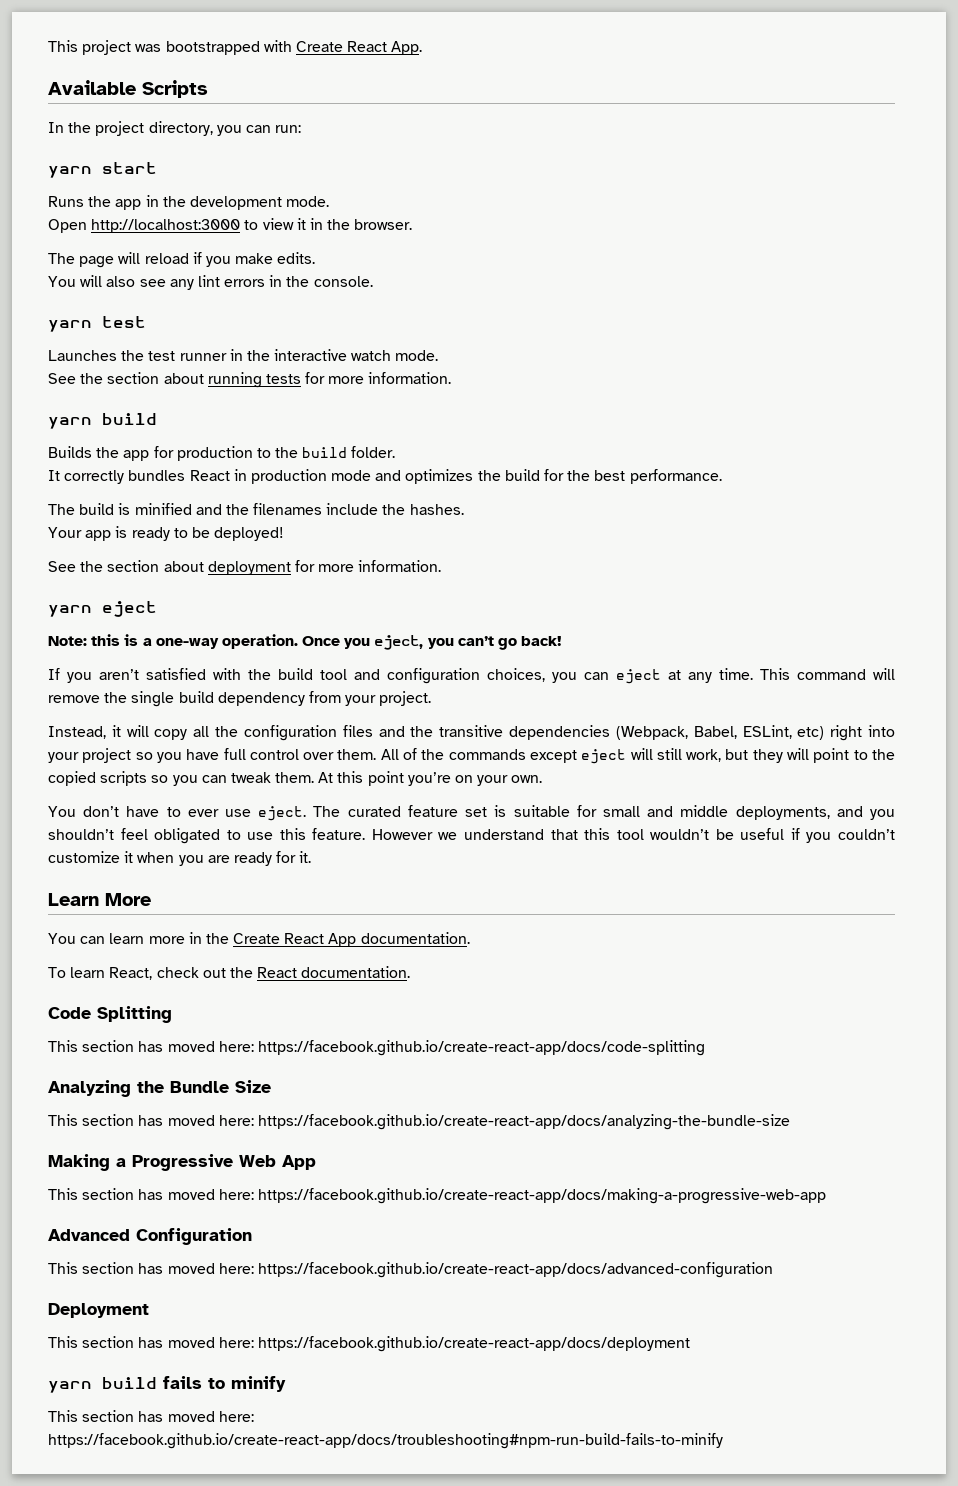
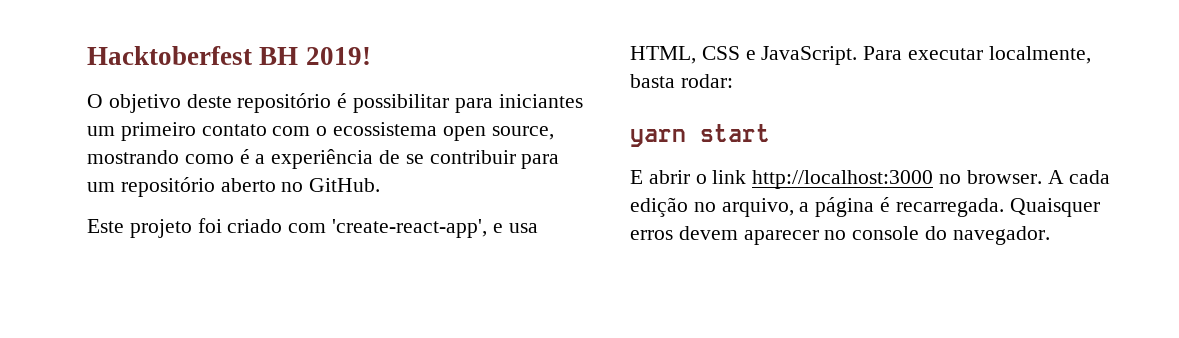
[48,40,423,55] [48,80,208,98] [48,121,302,136] [48,162,157,178] [48,195,330,210] [48,218,413,233] [48,252,316,268] [48,275,373,290] [48,316,146,332] [48,349,439,361] [48,372,452,388] [48,413,157,429] [48,446,396,461] [48,469,722,484] [48,503,464,515] [48,526,285,541] [48,560,442,575] [48,601,157,617] [48,634,563,650] [48,668,895,684] [48,691,432,707] [48,725,896,741] [48,748,896,764] [48,771,543,786] [48,805,896,821] [48,828,895,844] [48,851,312,866] [48,893,151,906] [48,932,470,947] [48,966,411,980] [48,1006,172,1023] [48,1040,705,1056] [48,1080,271,1097] [48,1114,790,1130] [48,1154,316,1171] [48,1188,826,1204] [48,1228,252,1245] [48,1262,773,1278] [48,1303,149,1318] [48,1336,690,1352] [48,1376,286,1393] [48,1410,254,1422] [48,1433,723,1449] This project was bootstrapped with Create React App. // Available Scripts // In the project directory, you can run: // yarn start // Runs the app in the development mode. // Open http://localhost:3000 to view it in the browser. // The page will reload if you make edits. // You will also see any lint errors in the console. // yarn test // Launches the test runner in the interactive watch mode. // See the section about running tests for more information. // yarn build // Builds the app for production to the build folder. // It correctly bundles React in production mode and optimizes the build for the best performance. // The build is minified and the filenames include the hashes. // Your app is ready to be deployed! // See the section about deployment for more information. // yarn eject // Note: this is a one-way operation. Once you eject, you can’t go back! // If you aren’t satisfied with the build tool and configuration choices, you can eject at any time. This command will remove the single build dependency from your project. // Instead, it will copy all the configuration files and the transitive dependencies (Webpack, Babel, ESLint, etc) right into your project so you have full control over them. All of the commands except eject will still work, but they will point to the copied scripts so you can tweak them. At this point you’re on your own. // You don’t have to ever use eject. The curated feature set is suitable for small and middle deployments, and you shouldn’t feel obligated to use this feature. However we understand that this tool wouldn’t be useful if you couldn’t customize it when you are ready for it. // Learn More // You can learn more in the Create React App documentation. // To learn React, check out the React documentation. // Code Splitting // This section has moved here: https://facebook.github.io/create-react-app/docs/code-splitting // Analyzing the Bundle Size // This section has moved here: https://facebook.github.io/create-react-app/docs/analyzing-the-bundle-size // Making a Progressive Web App // This section has moved here: https://facebook.github.io/create-react-app/docs/making-a-progressive-web-app // Advanced Configuration // This section has moved here: https://facebook.github.io/create-react-app/docs/advanced-configuration // Deployment // This section has moved here: https://facebook.github.io/create-react-app/docs/deployment // yarn build fails to minify // This section has moved here: https://facebook.github.io/create-react-app/docs/troubleshooting#npm-run-build-fails-to-minify -> [87,46,371,65] [87,93,583,113] [87,122,554,141] [87,149,560,169] [87,177,381,197] [87,218,538,238] [630,46,1091,65] [630,74,733,88] [630,124,770,147] [630,170,1111,189] [630,197,1100,217] [630,226,1050,245] Hacktoberfest BH 2019! // O objetivo deste repositório é possibilitar para iniciantes um primeiro contato com o ecossistema open source, mostrando como é a experiência de se contribuir para um repositório aberto no GitHub. // Este projeto foi criado com 'create-react-app', e usa HTML, CSS e JavaScript. Para executar localmente, basta rodar: // yarn start // E abrir o link http://localhost:3000 no browser. A cada edição no arquivo, a página é recarregada. Quaisquer erros devem aparecer no console do navegador.

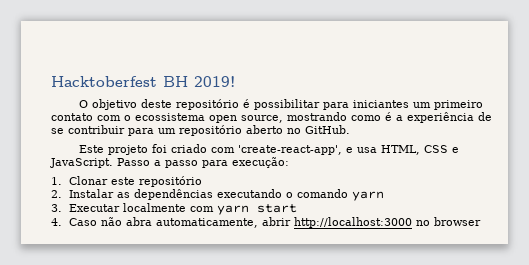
[863,46,1091,64] [630,74,733,88] [630,124,770,147] [630,170,1111,189] [630,197,1100,217] [630,226,1050,245] Para executar localmente, basta rodar: // yarn start // E abrir o link http://localhost:3000 no browser. A cada edição no arquivo, a página é recarregada. Quaisquer erros devem aparecer no console do navegador. -> [117,157,289,168] [51,176,203,187] [51,189,385,201] [51,203,298,215] [51,217,482,228] Passo a passo para execução: // 1. Clonar este repositório // 2. Instalar as dependências executando o comando yarn // 3. Executar localmente com yarn start // 4. Caso não abra automaticamente, abrir http://localhost:3000 no browser

